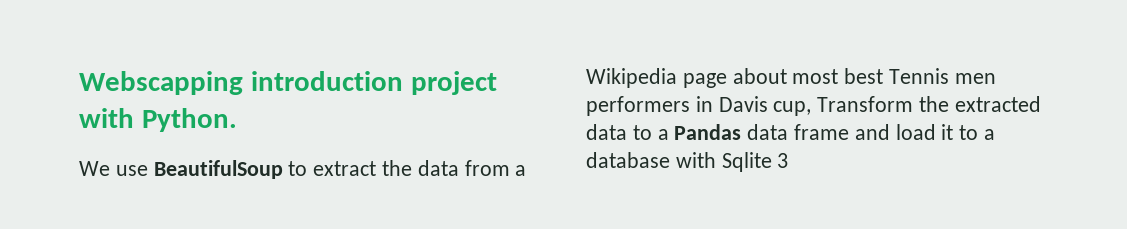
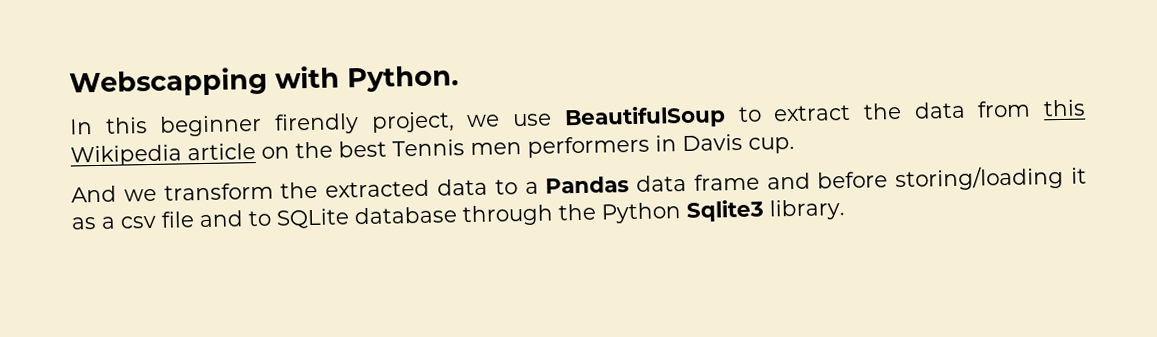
[250,71,497,95] introduction project -> (268, 82) none
[79,161,110,176] We -> [69,111,501,137] In this beginner firendly project, we
[515,165,527,176] [586,68,839,88] a Wikipedia page about most -> [1043,99,1087,117] [70,141,333,167] this Wikipedia article on the
[773,96,914,116] cup, Transform -> [748,136,795,154] [71,182,274,203] cup. // And we transform
[895,124,996,140] [586,152,789,172] load it to a database with Sqlite 3 -> [817,164,1088,192] [71,199,845,230] before storing/loading it as a csv file and to SQLite database through the Python Sqlite3 library.

